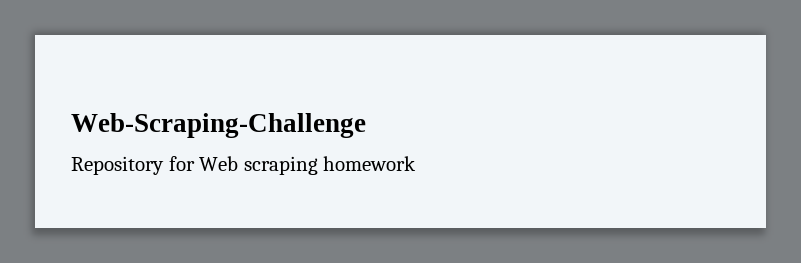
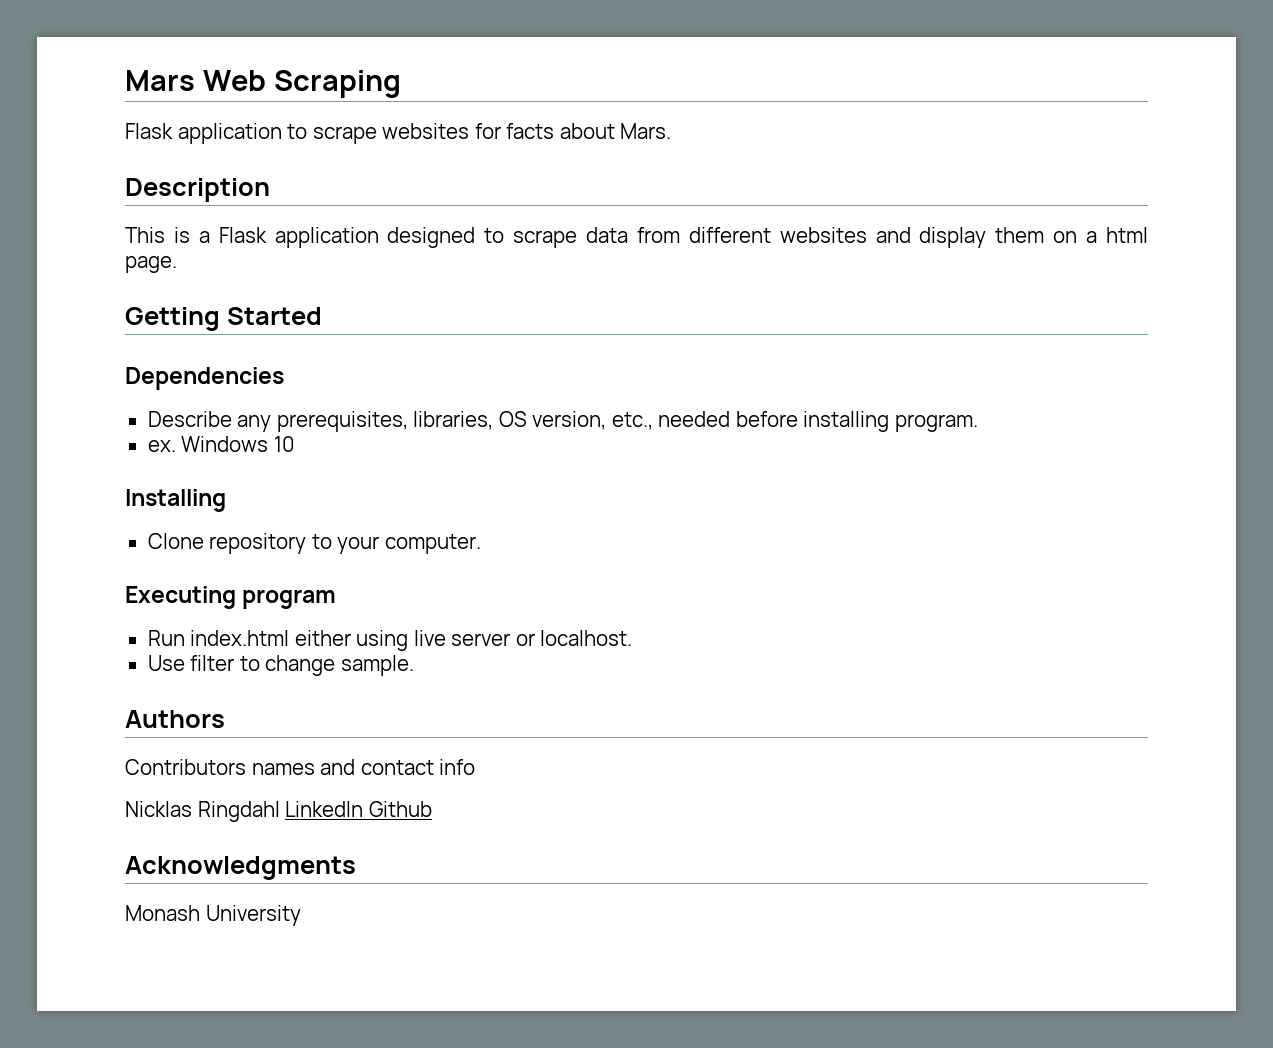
[71,113,366,138] [71,156,417,175] Web-Scraping-Challenge // Repository for Web scraping homework -> [125,70,401,98] [125,123,672,144] [125,178,270,202] [125,227,1148,248] [125,256,177,273] [125,307,322,331] [125,367,284,390] [147,411,978,432] [147,436,295,452] [125,489,226,512] [147,533,481,554] [125,586,337,609] [147,630,633,651] [147,655,414,676] [125,710,225,728] [125,759,476,775] [125,801,432,822] [125,856,356,880] [125,905,301,926] Mars Web Scraping // Flask application to scrape websites for facts about Mars. // Description // This is a Flask application designed to scrape data from different websites and display them on a html page. // Getting Started // Dependencies // Describe any prerequisites, libraries, OS version, etc., needed before installing program. // ex. Windows 10 // Installing // Clone repository to your computer. // Executing program // Run index.html either using live server or localhost. // Use filter to change sample. // Authors // Contributors names and contact info // Nicklas Ringdahl LinkedIn Github // Acknowledgments // Monash University

